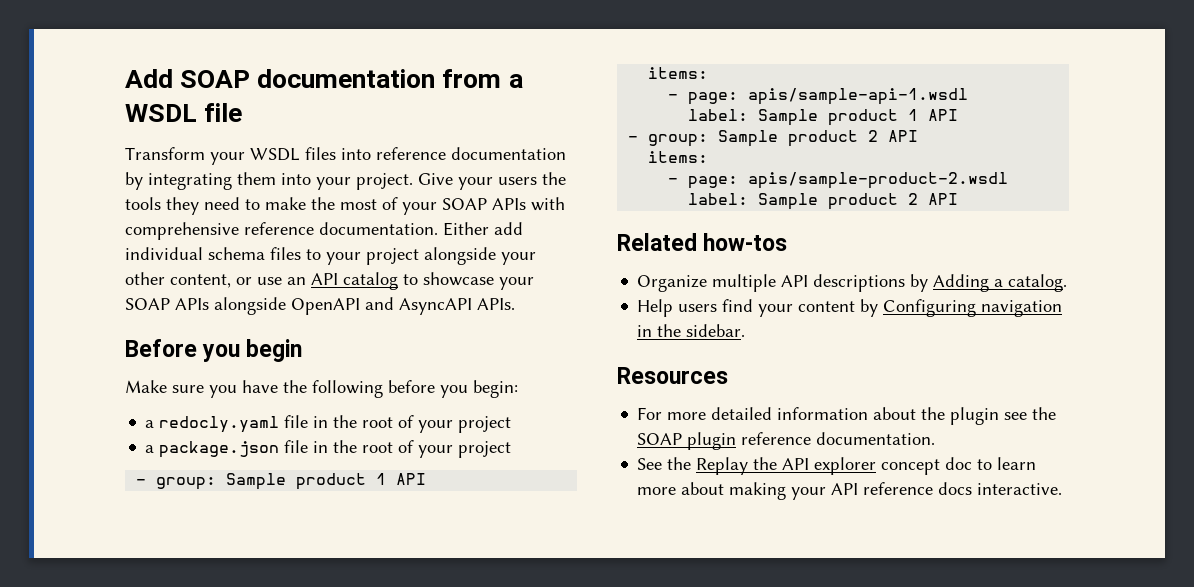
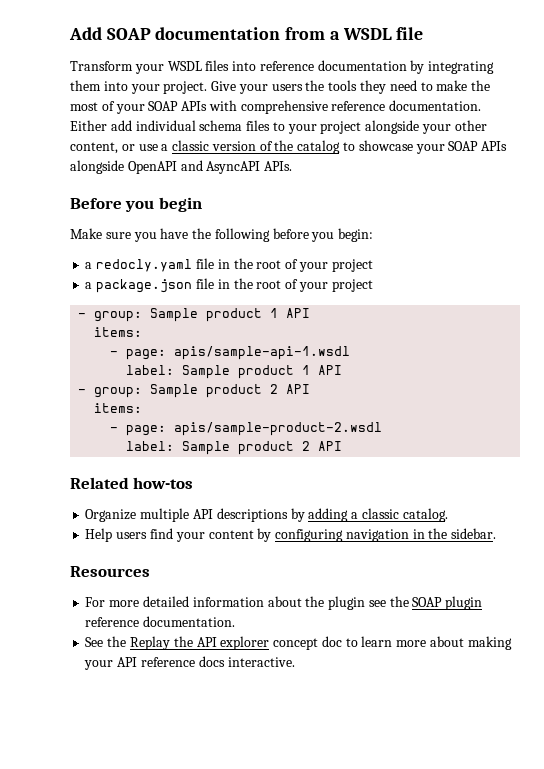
[287,273,338,285] an API -> [161,140,294,151] a classic version of the
[933,274,1004,292] Adding a -> [308,508,399,522] adding a classic
[883,299,977,317] Configuring -> [275,529,344,542] configuring

